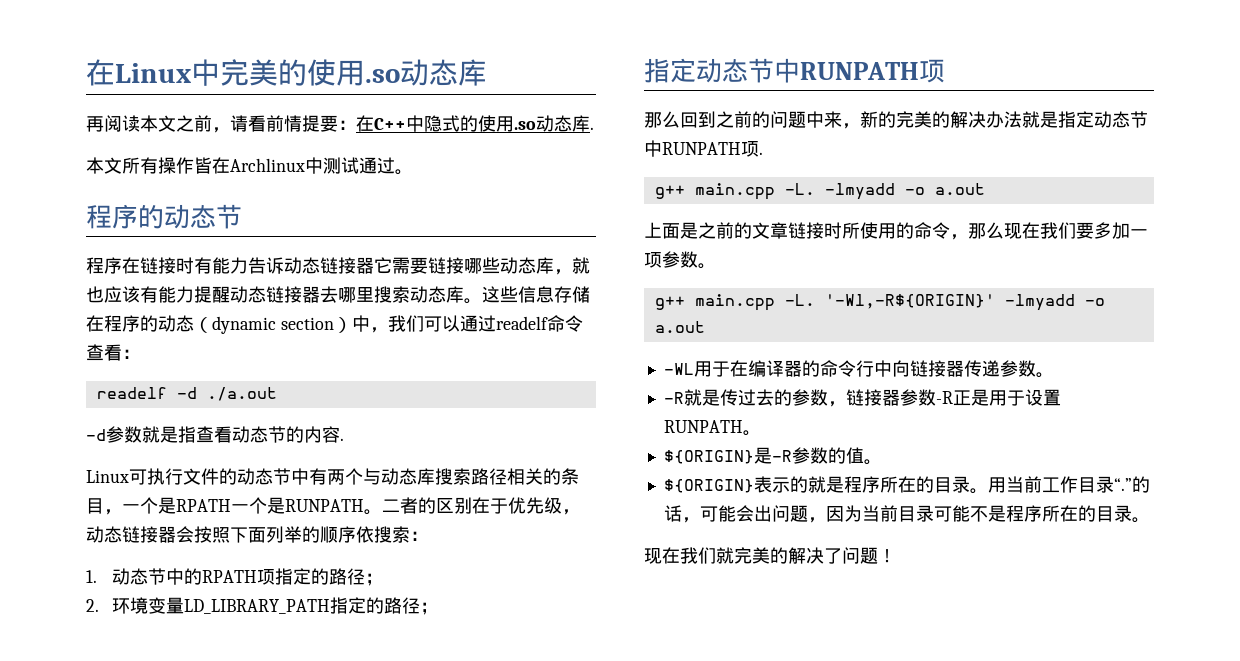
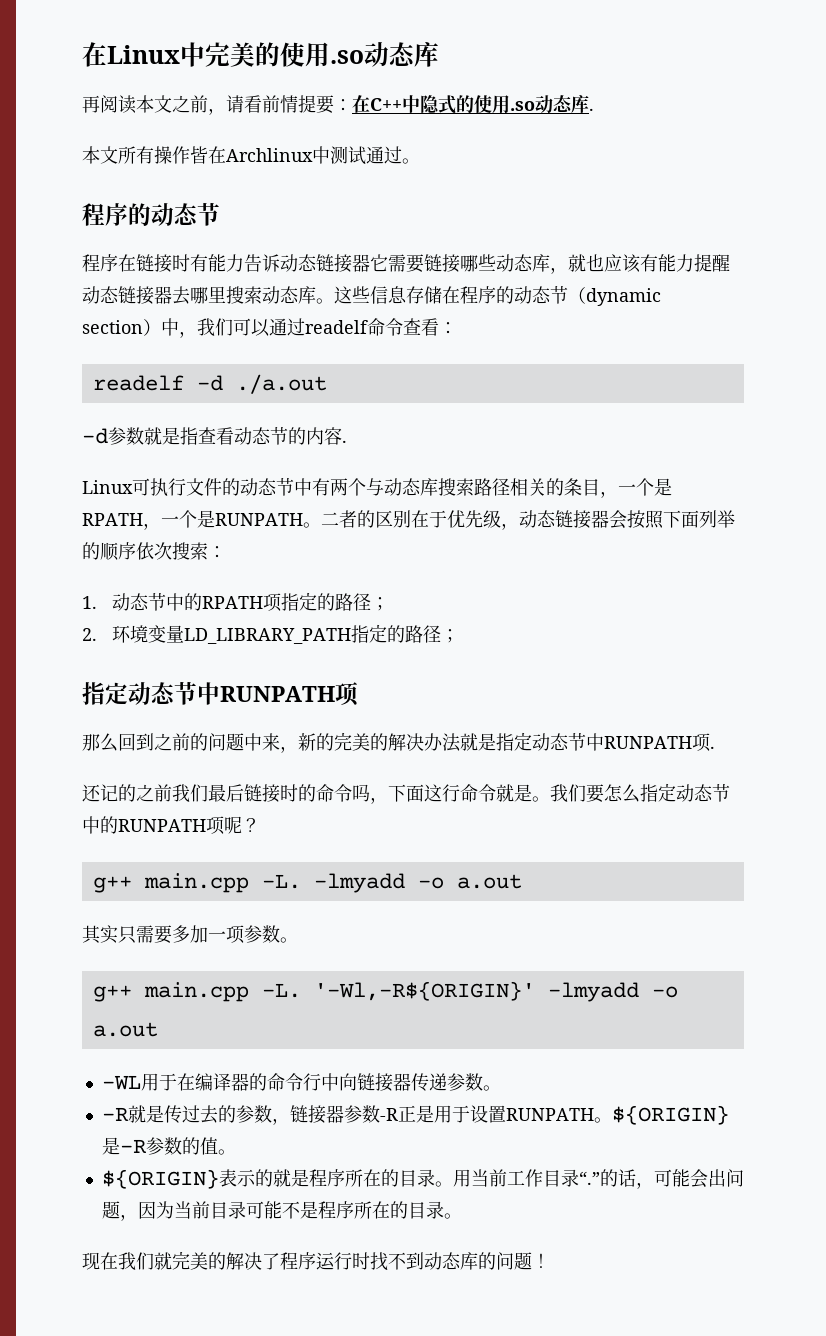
(194, 323) none -> [550,286,568,304] 节
(231, 505) none -> [143,523,161,530] ，
(374, 534) none -> [154,542,172,560] 次
(763, 153) none -> [82,783,730,804] [82,816,260,835] // 还记的之前我们最后链接时的命令吗，下面这行命令就是。我们要怎么指定动态节中的RUNPATH项呢？
[644,222,1076,240] 上面是之前的文章链接时所使用的命令，那么现在我们 -> [82,925,154,944] 其实只需
(761, 433) // -> (612, 1120) none
(842, 556) none -> [280,1252,496,1271] 程序运行时找不到动态库的

